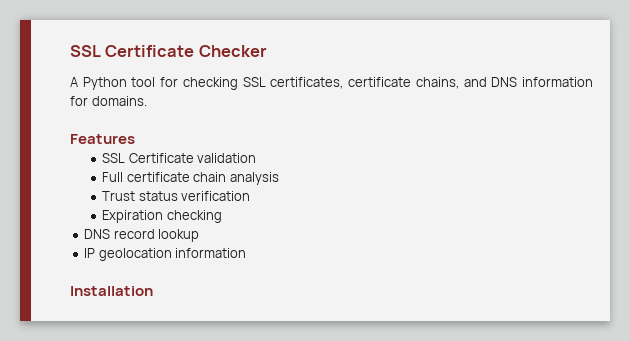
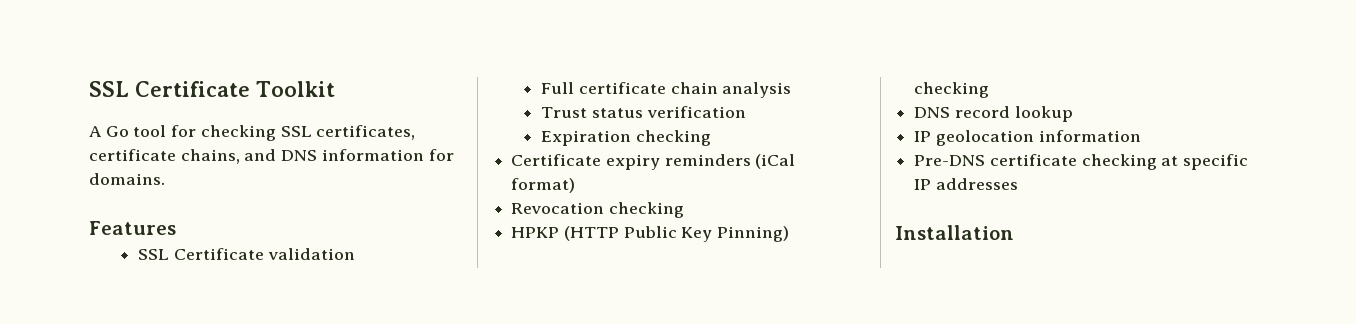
[70,45,267,57] SSL Certificate Checker -> [89,81,335,97] SSL Certificate Toolkit
[82,77,127,90] Python -> [105,126,129,137] Go
(222, 216) none -> [511,154,796,170] [511,178,576,193] [511,202,684,218] [511,226,790,242] [914,82,990,98] // Certificate expiry reminders (iCal format) // Revocation checking // HPKP (HTTP Public Key Pinning) checking
(247, 253) none -> [914,154,1249,170] [914,178,1018,190] // Pre-DNS certificate checking at specific IP addresses

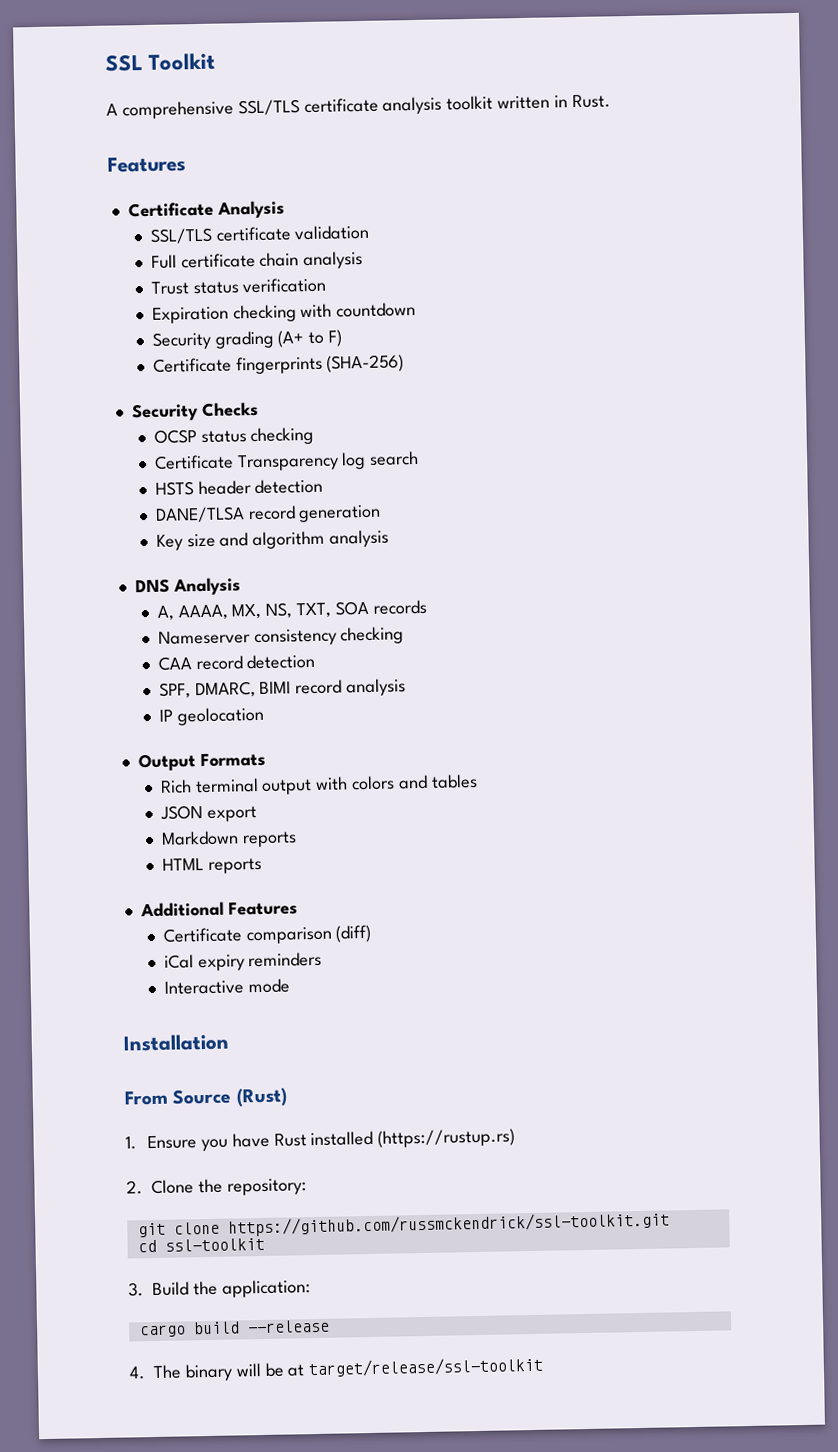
[89,81,250,97] SSL Certificate -> [105,53,143,72] SSL
[105,125,416,141] [89,149,454,164] [89,173,165,185] [89,221,176,235] [138,248,264,260] Go tool for checking SSL certificates, certificate chains, and DNS information for domains. // Features // SSL Certificate -> [121,94,611,120] [107,156,186,173] [127,200,285,219] [149,226,291,244] comprehensive SSL/TLS certificate analysis toolkit written in Rust. // Features // Certificate Analysis // SSL/TLS certificate
[511,154,796,170] [511,178,576,193] [511,202,684,218] [511,226,790,242] [914,82,990,98] [914,106,1073,122] [914,130,1141,146] [914,154,1249,170] [914,178,1018,190] [895,225,1014,240] // Certificate expiry reminders (iCal format) // Revocation checking // HPKP (HTTP Public Key Pinning) checking // DNS record lookup // IP geolocation information // Pre-DNS certificate checking at specific IP addresses // Installation -> [300,301,417,319] [151,329,343,350] [152,354,405,375] [130,401,259,422] [153,426,315,446] [153,450,420,472] [154,478,324,496] [154,504,382,523] [155,529,390,551] [134,577,241,596] [156,599,427,621] [157,626,405,647] [157,653,316,671] [158,678,407,699] [158,706,264,726] [137,752,266,772] [159,773,478,795] [159,805,257,822] [160,830,297,848] [161,857,262,874] [139,901,298,918] [162,924,372,945] [163,951,323,972] [163,978,290,995] [123,1033,229,1052] [124,1087,288,1108] [125,1128,516,1152] [126,1178,307,1196] [137,1211,670,1238] [137,1237,265,1253] [128,1279,311,1298] [139,1319,330,1338] [129,1356,544,1382] with countdown // Security grading (A+ to F) // Certificate fingerprints (SHA-256) // Security Checks // OCSP status checking // Certificate Transparency log search // HSTS header detection // DANE/TLSA record generation // Key size and algorithm analysis // DNS Analysis // A, AAAA, MX, NS, TXT, SOA records // Nameserver consistency checking // CAA record detection // SPF, DMARC, BIMI record analysis // IP geolocation // Output Formats // Rich terminal output with colors and tables // JSON export // Markdown reports // HTML reports // Additional Features // Certificate comparison (diff) // iCal expiry reminders // Interactive mode // Installation // From Source (Rust) // 1. Ensure you have Rust installed (https://rustup.rs) // 2. Clone the repository: // git clone https://github.com/russmckendrick/ssl-toolkit.git // cd ssl-toolkit // 3. Build the application: // cargo build --release // 4. The binary will be at target/release/ssl-toolkit

